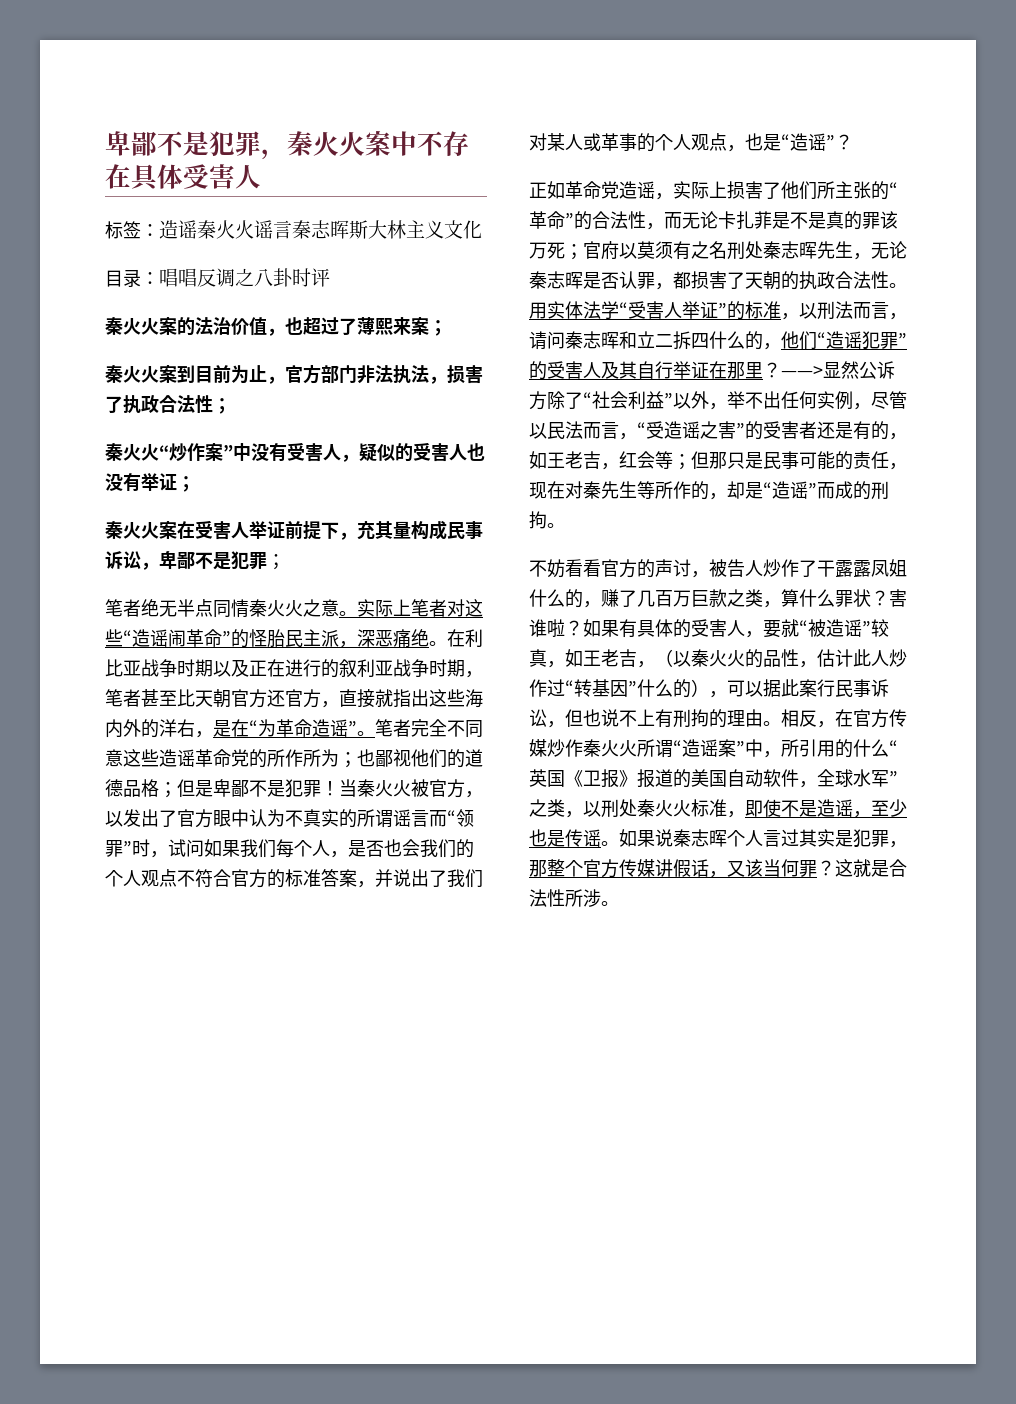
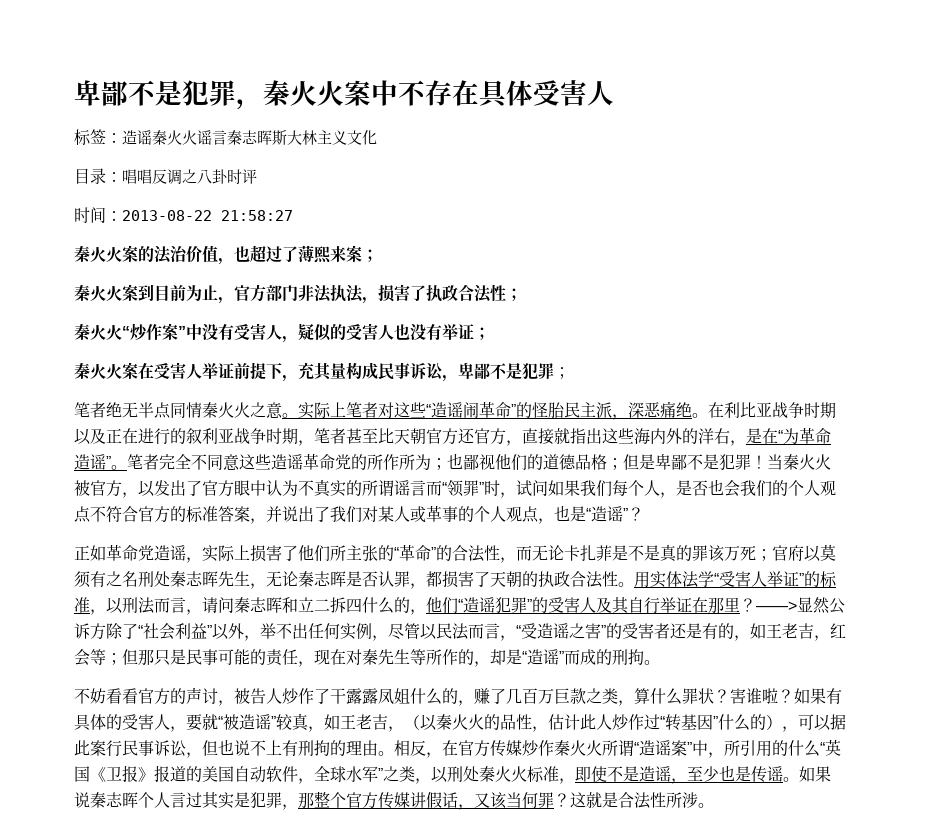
(330, 277) none -> [74,207,293,223] // 时间：2013-08-22 21:58:27

